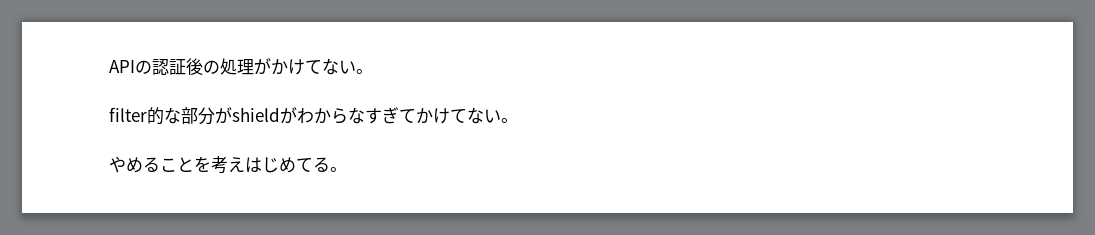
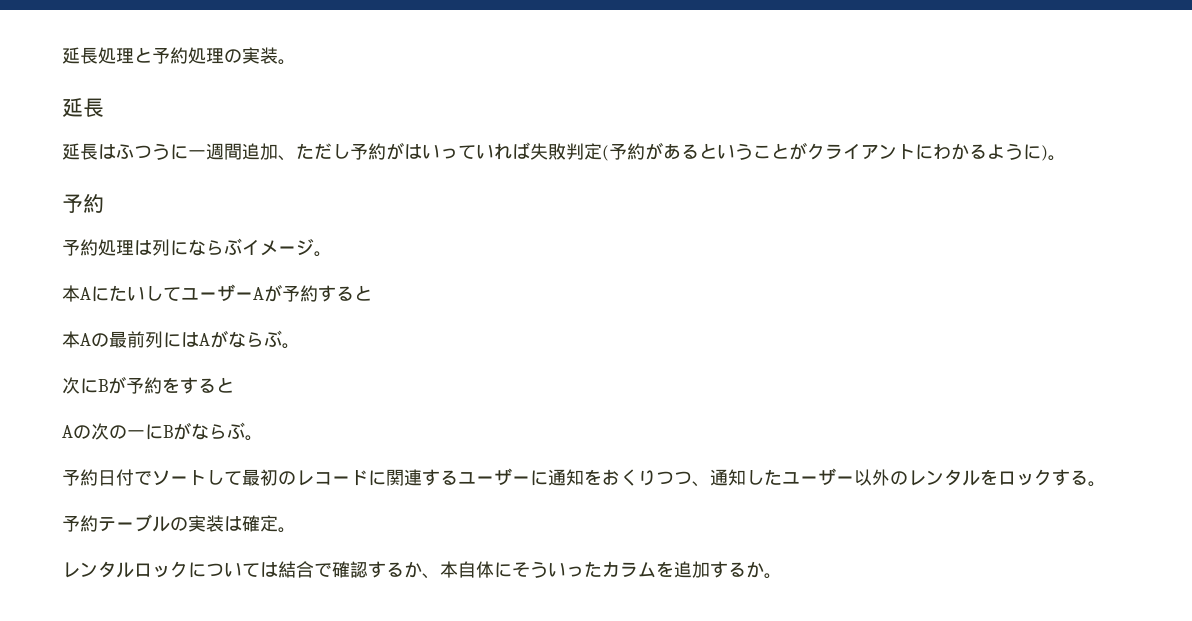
[109,58,373,75] [109,107,518,125] [109,156,330,174] APIの認証後の処理がかけてない。 // filter的な部分がshieldがわからなすぎてかけてない。 // やめることを考えはじめてる -> [62,47,296,65] [62,98,104,117] [62,142,1066,161] [62,194,104,213] [62,238,332,257] [62,284,372,302] [62,330,300,349] [62,376,234,394] [62,422,263,441] [62,468,1106,487] [62,514,296,533] [62,561,764,579] 延長処理と予約処理の実装。 // 延長 // 延長はふつうに一週間追加、ただし予約がはいっていれば失敗判定(予約があるということがクライアントにわかるように)。 // 予約 // 予約処理は列にならぶイメージ。 // 本AにたいしてユーザーAが予約すると // 本Aの最前列にはAがならぶ。 // 次にBが予約をすると // Aの次の一にBがならぶ。 // 予約日付でソートして最初のレコードに関連するユーザーに通知をおくりつつ、通知したユーザー以外のレンタルをロックする。 // 予約テーブルの実装は確定。 // レンタルロックについては結合で確認するか、本自体にそういったカラムを追加するか

